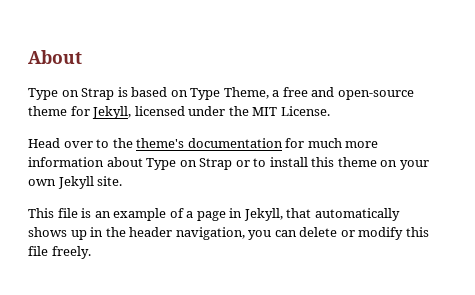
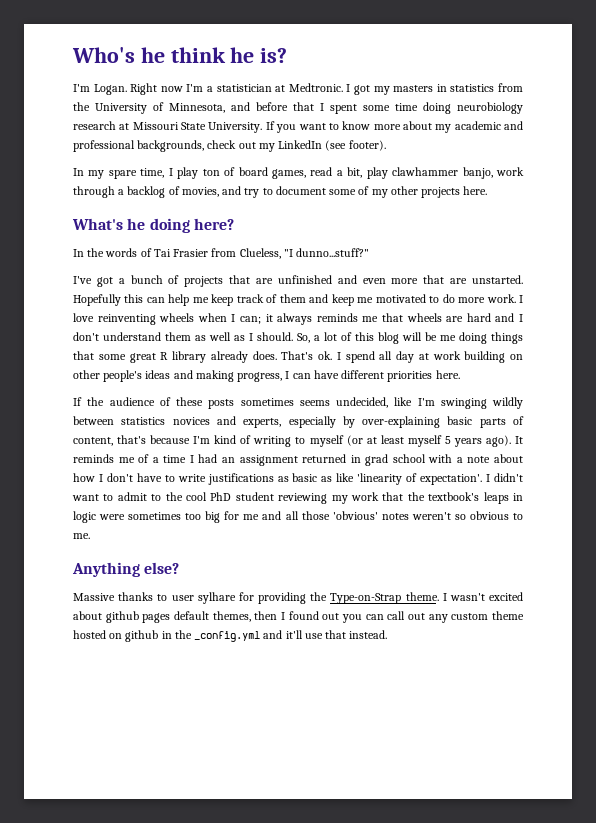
[28,50,82,64] [28,87,414,100] [28,106,330,119] [28,138,379,148] [28,157,429,170] [28,176,123,189] [28,208,400,221] [28,227,429,240] [28,246,91,259] About // Type on Strap is based on Type Theme, a free and open-source theme for Jekyll, licensed under the MIT License. // Head over to the theme's documentation for much more information about Type on Strap or to install this theme on your own Jekyll site. // This file is an example of a page in Jekyll, that automatically shows up in the header navigation, you can delete or modify this file freely. -> [72,47,288,63] [73,83,524,95] [73,102,523,114] [73,121,523,133] [73,140,386,152] [73,167,524,179] [73,186,488,198] [72,218,234,233] [73,248,370,259] [73,275,523,287] [73,294,523,306] [73,313,524,325] [73,332,523,344] [73,351,523,363] [73,370,460,382] [73,397,523,409] [73,416,524,428] [73,435,523,447] [73,454,523,466] [73,473,523,485] [72,492,523,504] [73,511,523,523] [73,533,90,539] [72,562,180,577] [73,592,523,604] [73,611,524,623] [73,630,388,642] Who's he think he is? // I'm Logan. Right now I'm a statistician at Medtronic. I got my masters in statistics from the University of Minnesota, and before that I spent some time doing neurobiology research at Missouri State University. If you want to know more about my academic and professional backgrounds, check out my LinkedIn (see footer). // In my spare time, I play ton of board games, read a bit, play clawhammer banjo, work through a backlog of movies, and try to document some of my other projects here. // What's he doing here? // In the words of Tai Frasier from Clueless, "I dunno...stuff?" // I've got a bunch of projects that are unfinished and even more that are unstarted. Hopefully this can help me keep track of them and keep me motivated to do more work. I love reinventing wheels when I can; it always reminds me that wheels are hard and I don't understand them as well as I should. So, a lot of this blog will be me doing things that some great R library already does. That's ok. I spend all day at work building on other people's ideas and making progress, I can have different priorities here. // If the audience of these posts sometimes seems undecided, like I'm swinging wildly between statistics novices and experts, especially by over-explaining basic parts of content, that's because I'm kind of writing to myself (or at least myself 5 years ago). It reminds me of a time I had an assignment returned in grad school with a note about how I don't have to write justifications as basic as like 'linearity of expectation'. I didn't want to admit to the cool PhD student reviewing my work that the textbook's leaps in logic were sometimes too big for me and all those 'obvious' notes weren't so obvious to me. // Anything else? // Massive thanks to user sylhare for providing the Type-on-Strap theme. I wasn't excited about github pages default themes, then I found out you can call out any custom theme hosted on github in the _config.yml and it'll use that instead.

